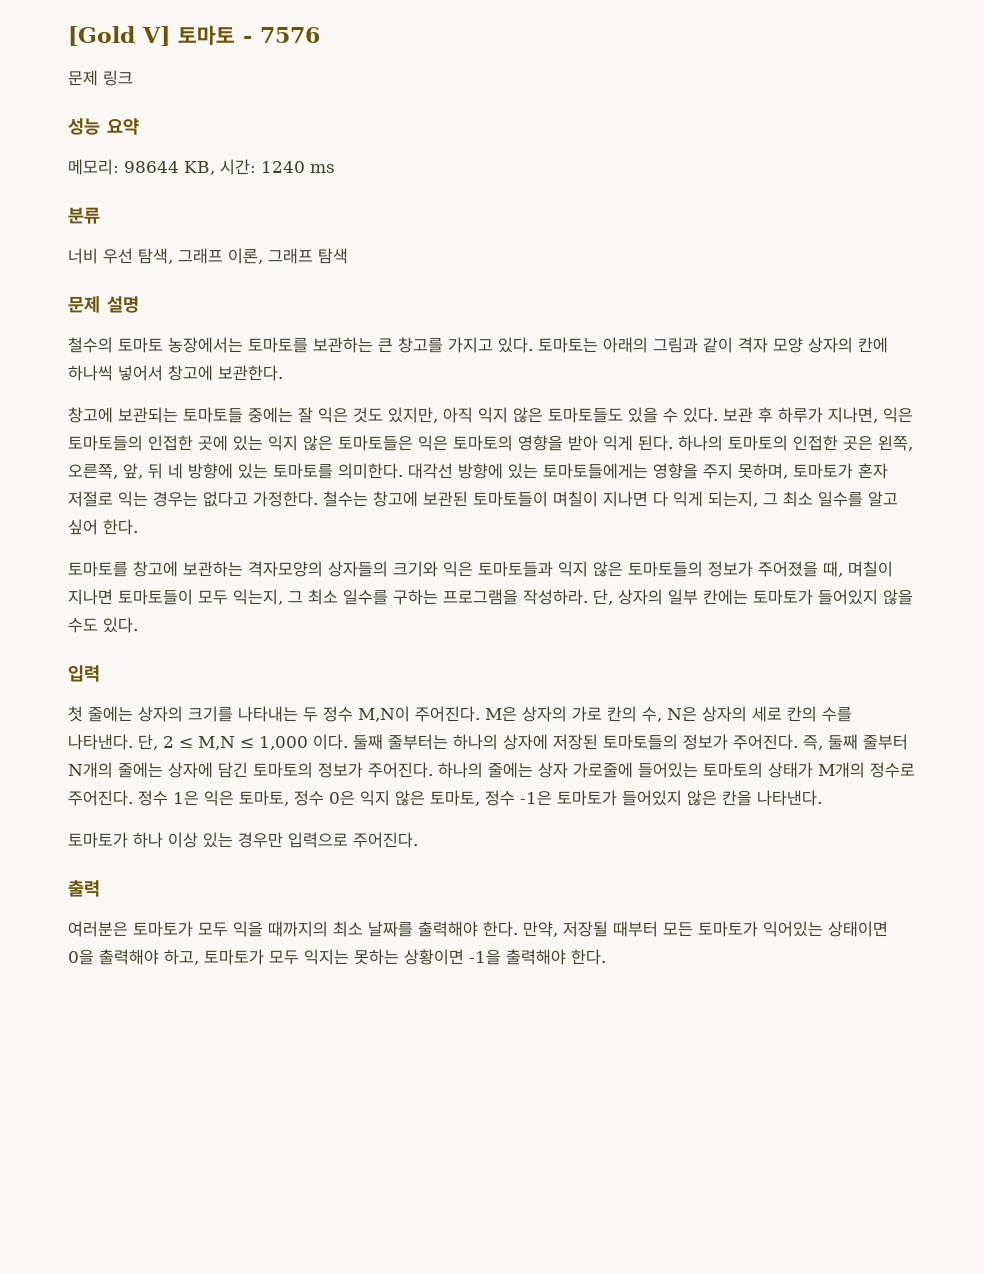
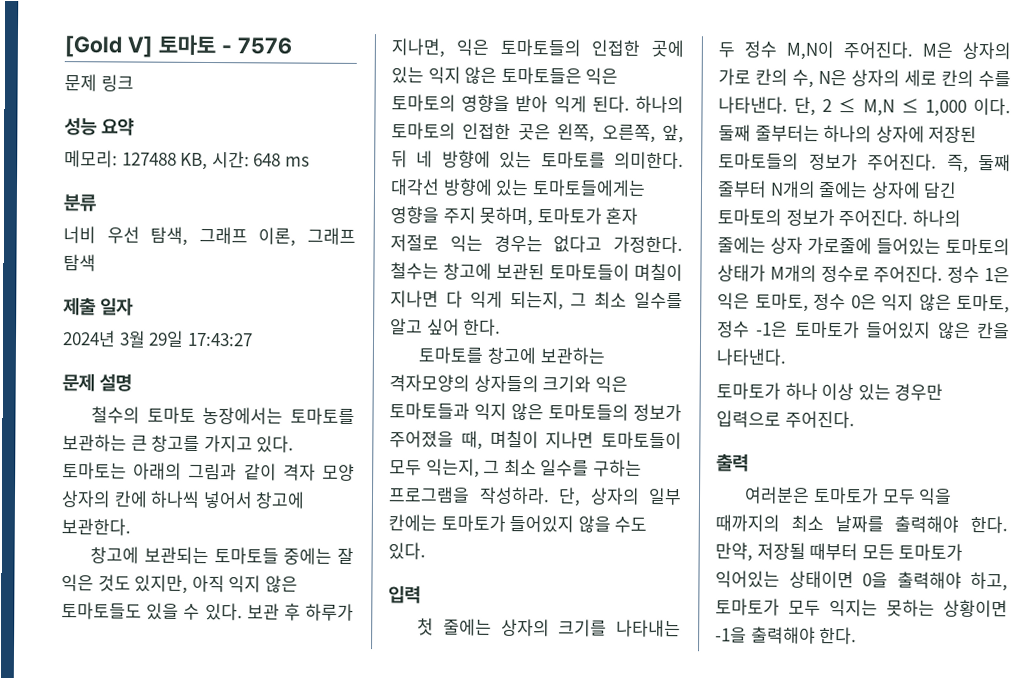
[124,161,179,173] 98644 -> [121,152,177,166] 127488
[261,161,305,173] 1240 -> [253,153,282,167] 648
(348, 256) none -> [63,297,135,316] [62,330,253,348] // 제출 일자 // 2024년 3월 29일 17:43:27

